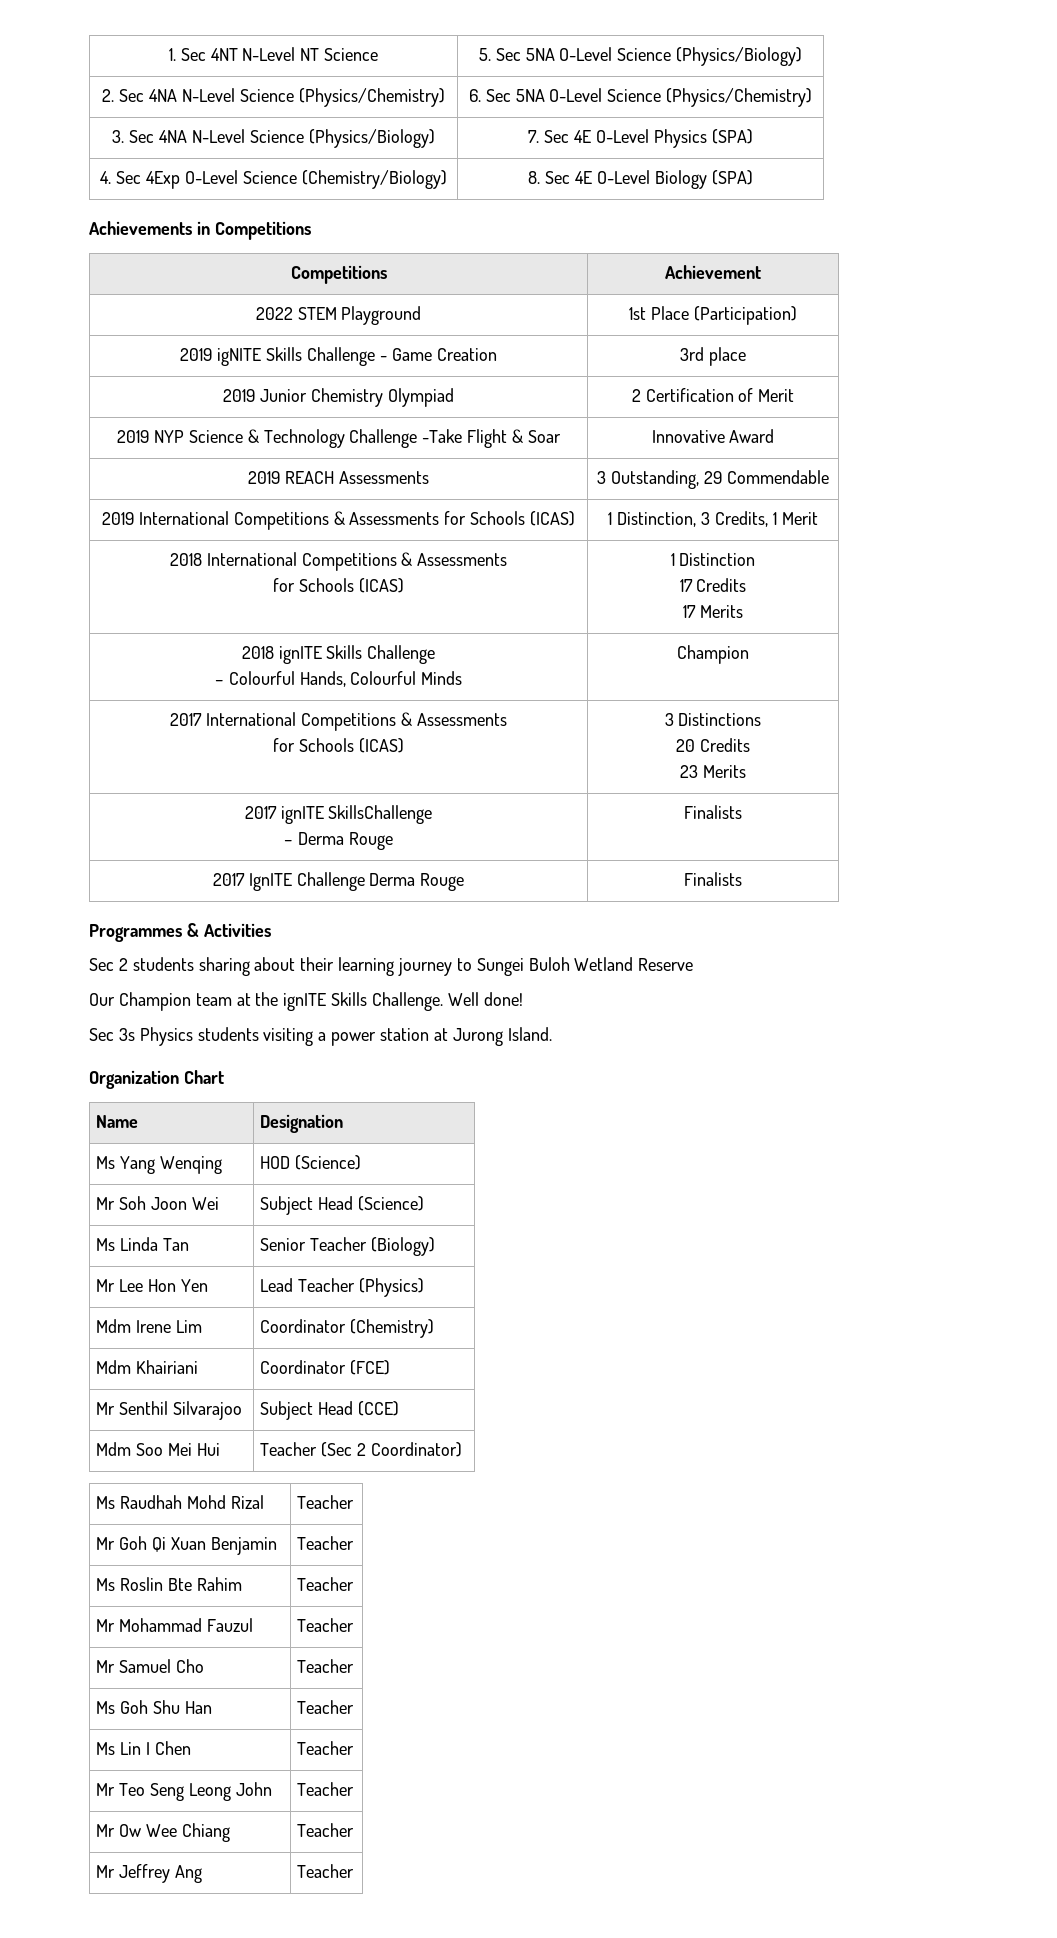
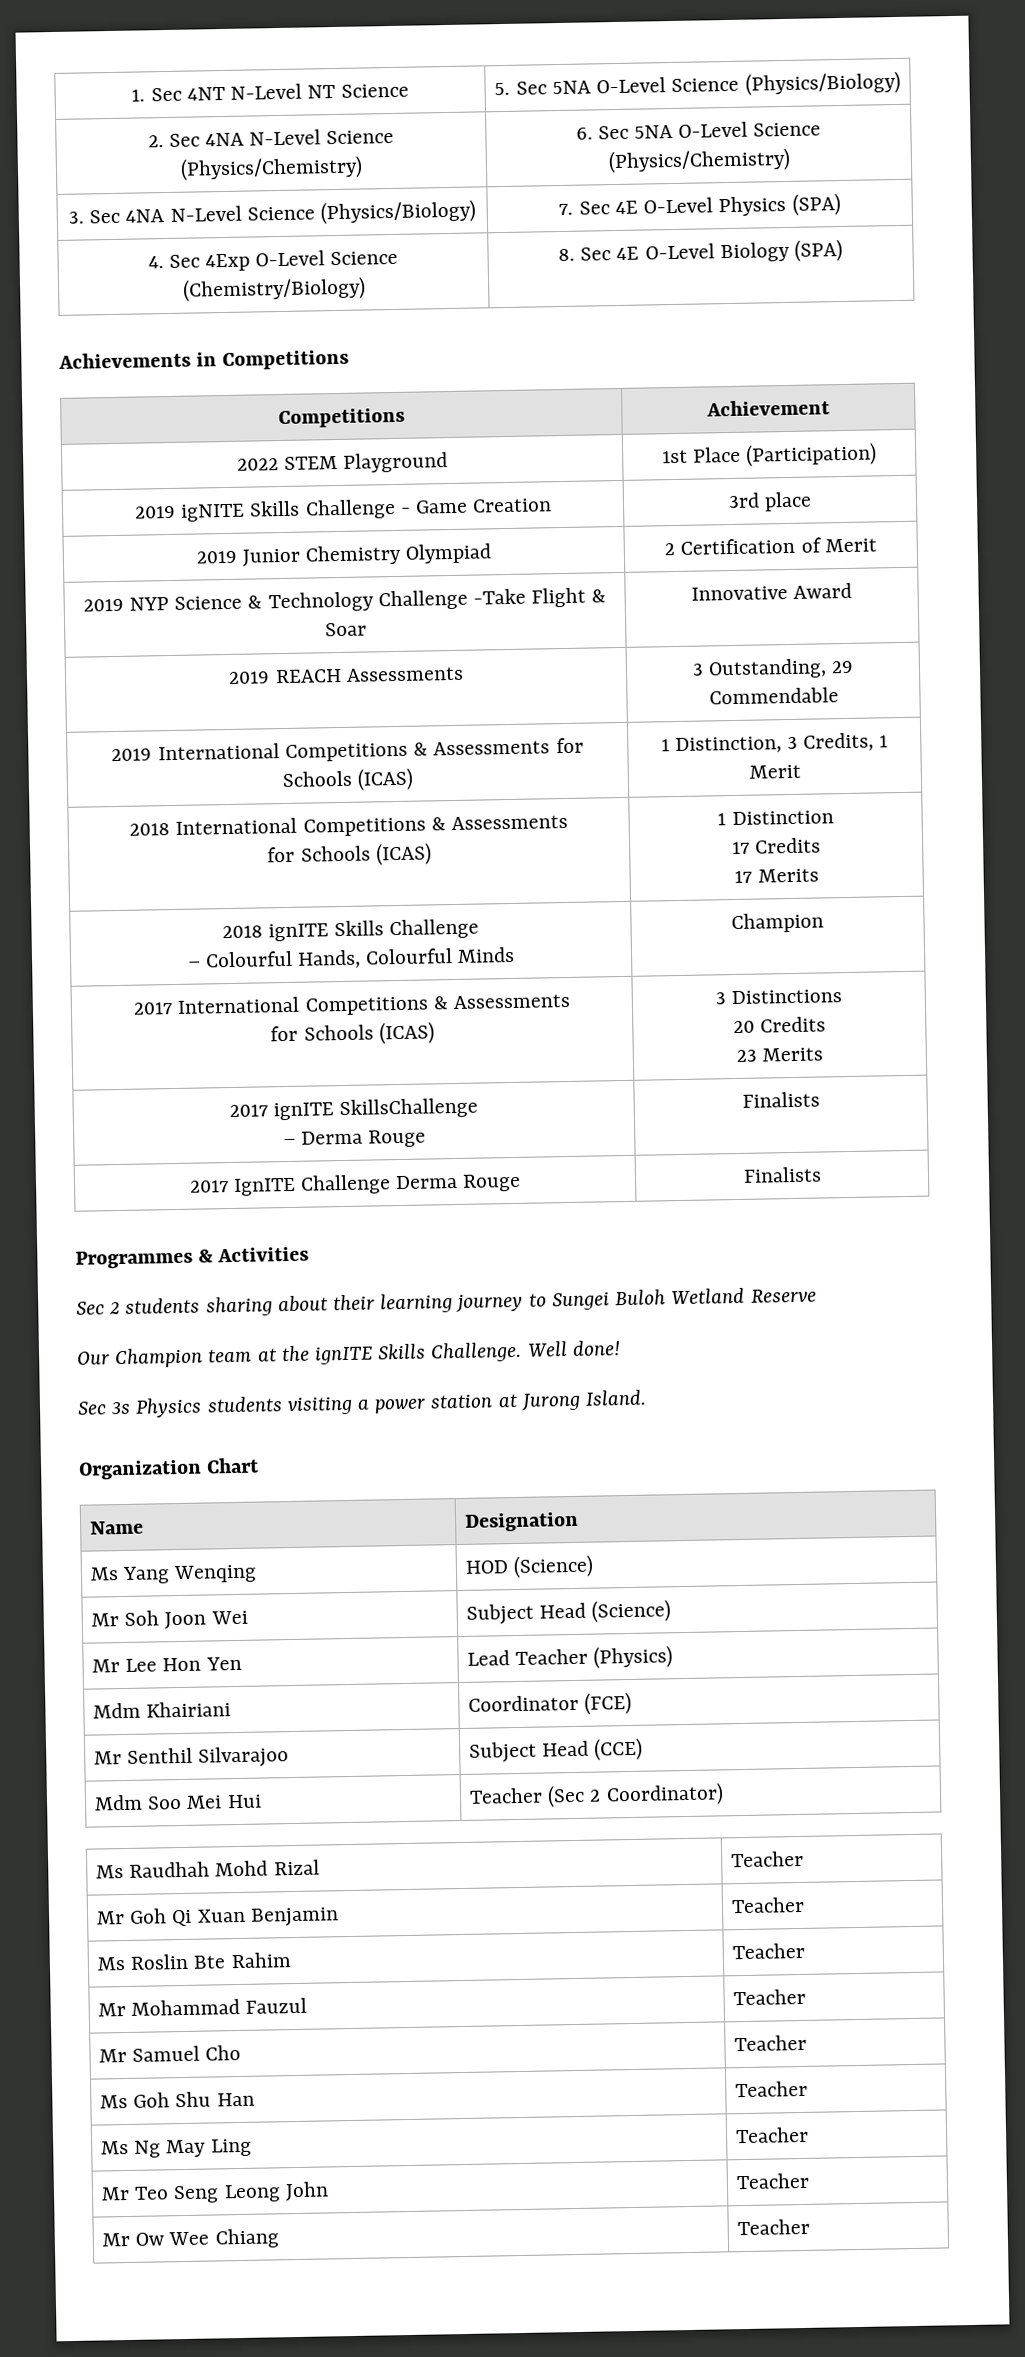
[96,1237,189,1251] [260,1237,435,1256] // Ms Linda Tan | Senior Teacher (Biology) -> (672, 1611) none
[96,1319,202,1333] [260,1319,435,1338] // Mdm Irene Lim | Coordinator (Chemistry) -> (674, 1657) none
[120,1741,191,1755] Lin I Chen -> [134,2138,252,2158] Ng May Ling
[96,1864,202,1883] [297,1864,355,1878] // Mr Jeffrey Ang | Teacher -> (810, 2227) none

